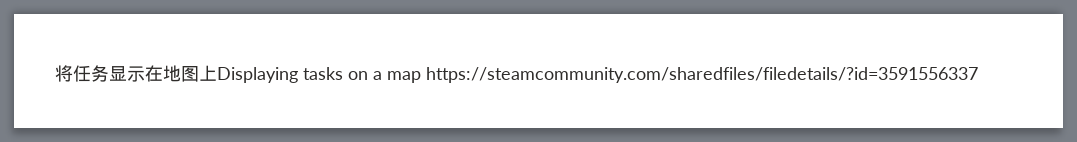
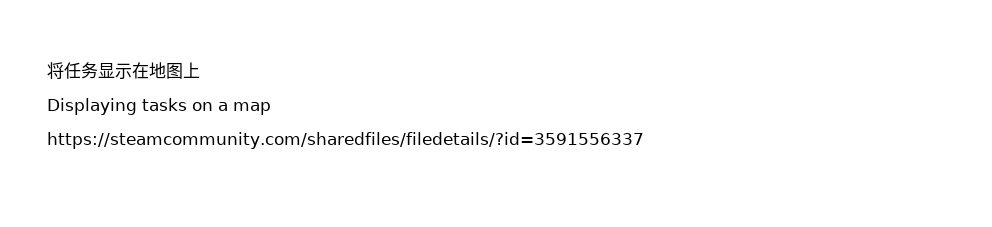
(217, 73) none -> (200, 70) //
(421, 77) none -> (271, 108) //

